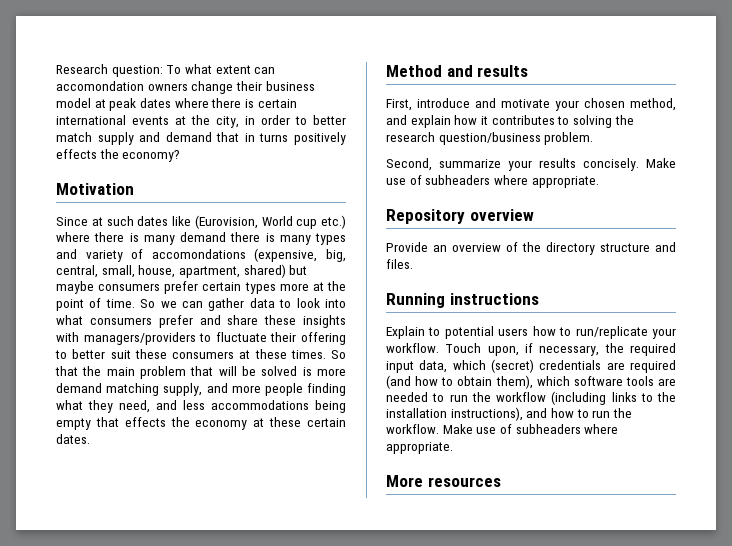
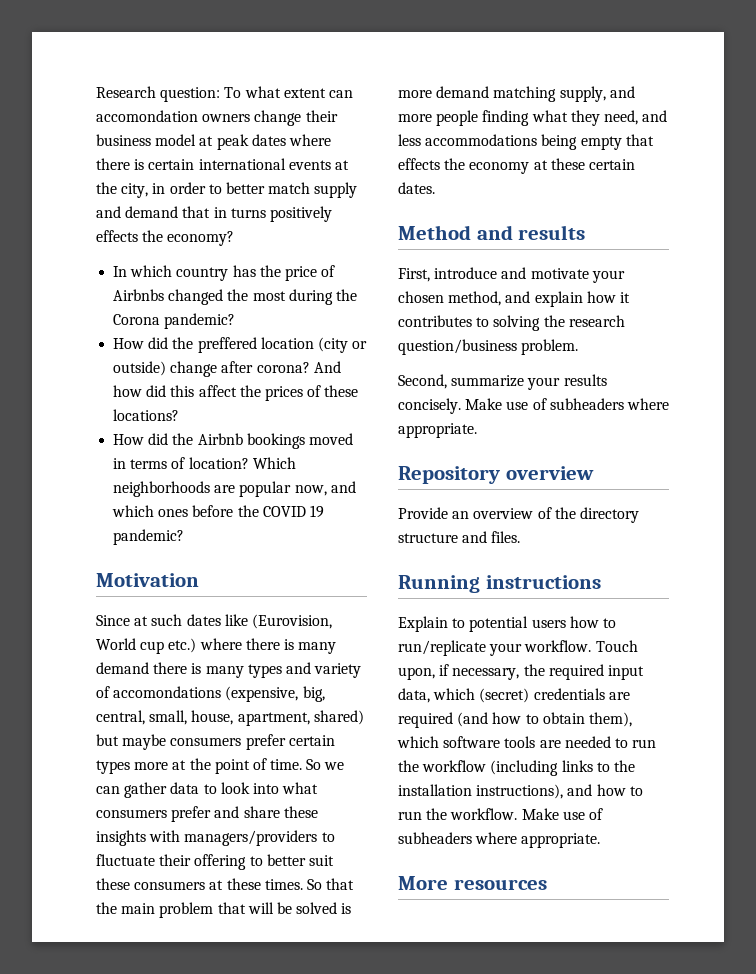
(181, 156) none -> [113,265,336,281] [113,289,357,305] [113,313,236,329] [113,337,368,353] [113,361,341,377] [113,385,359,401] [113,409,180,421] [113,433,353,449] [113,457,296,469] [113,481,356,497] [112,505,324,518] [113,529,185,545] // In which country has the price of Airbnbs changed the most during the Corona pandemic? // How did the preffered location (city or outside) change after corona? And how did this affect the prices of these locations? // How did the Airbnb bookings moved in terms of location? Which neighborhoods are popular now, and which ones before the COVID 19 pandemic?

